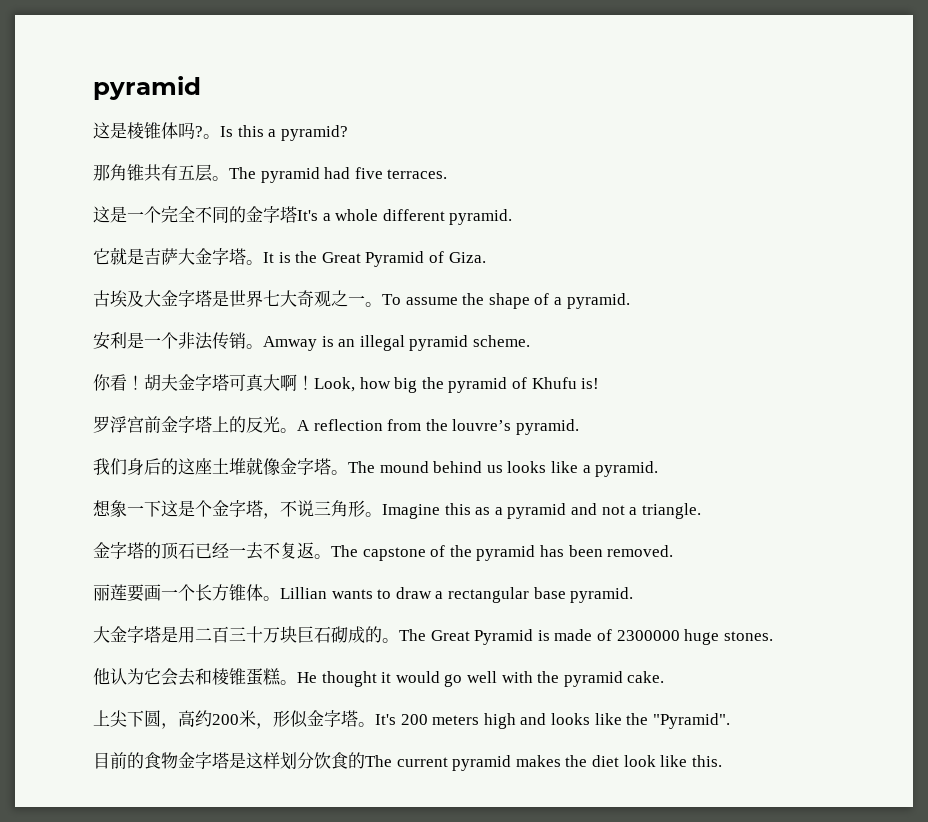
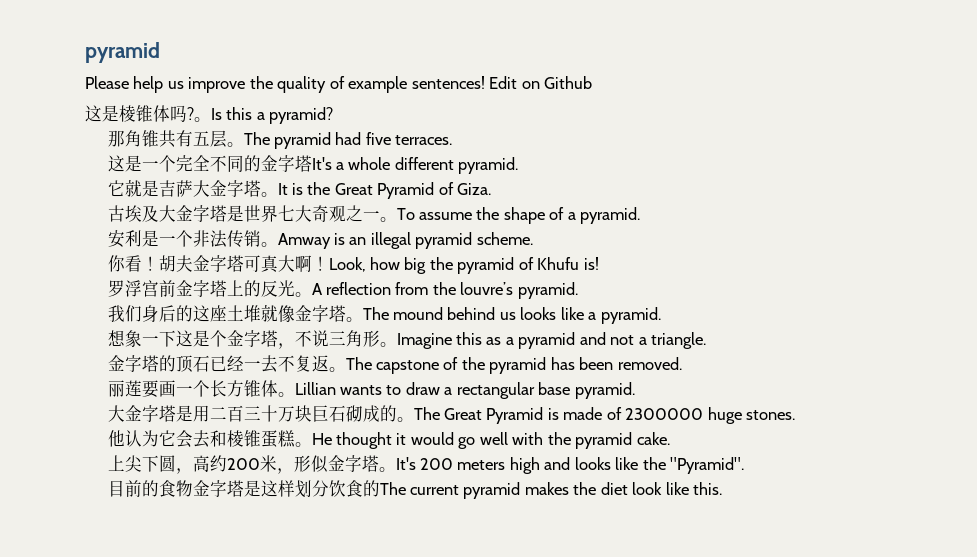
[93,76,201,100] pyramid -> [85,42,160,63] [85,76,593,93] pyramid // Please help us improve the quality of example sentences! Edit on Github

